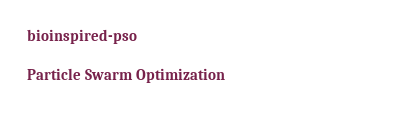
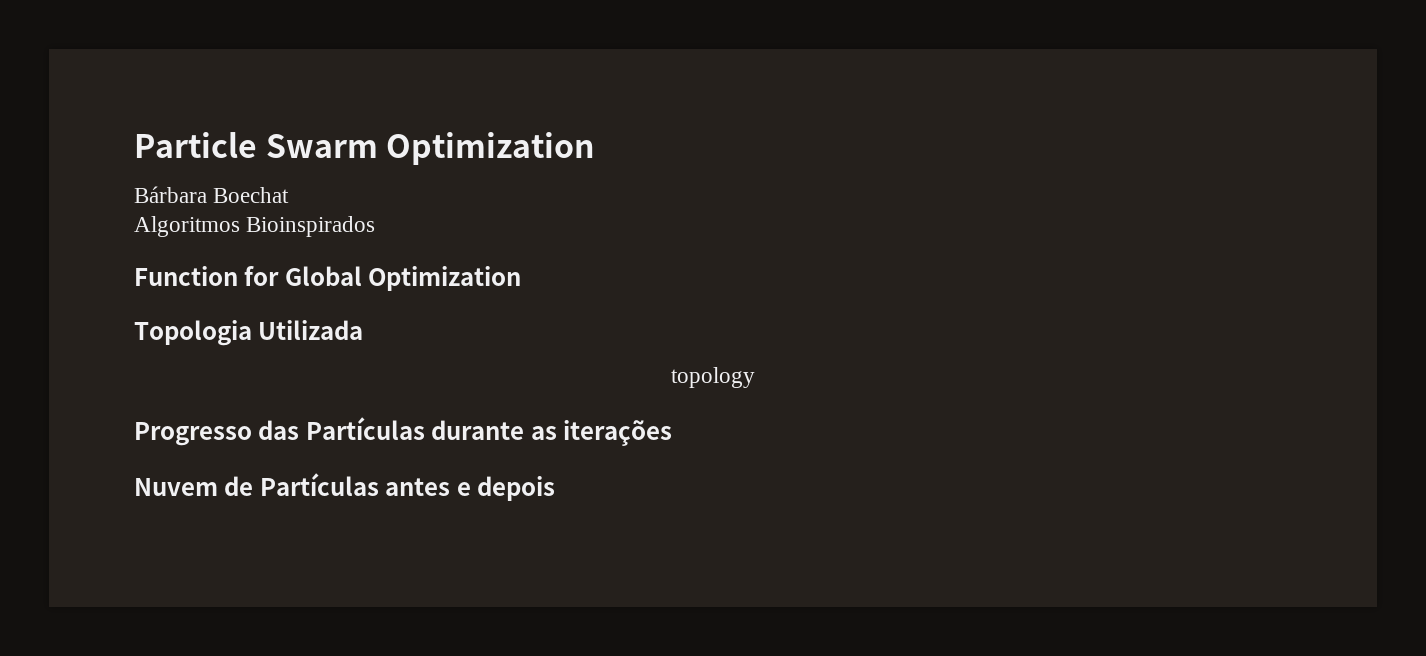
[27,29,137,44] bioinspired-pso // -> (134, 145) none
(226, 75) none -> [134,186,290,203] [134,216,376,237] [134,266,522,291] [134,320,364,346] [671,367,755,388] [134,417,673,446] [134,473,556,501] // Bárbara Boechat // Algoritmos Bioinspirados // Function for Global Optimization // Topologia Utilizada // topology // Progresso das Partículas durante as iterações // Nuvem de Partículas antes e depois

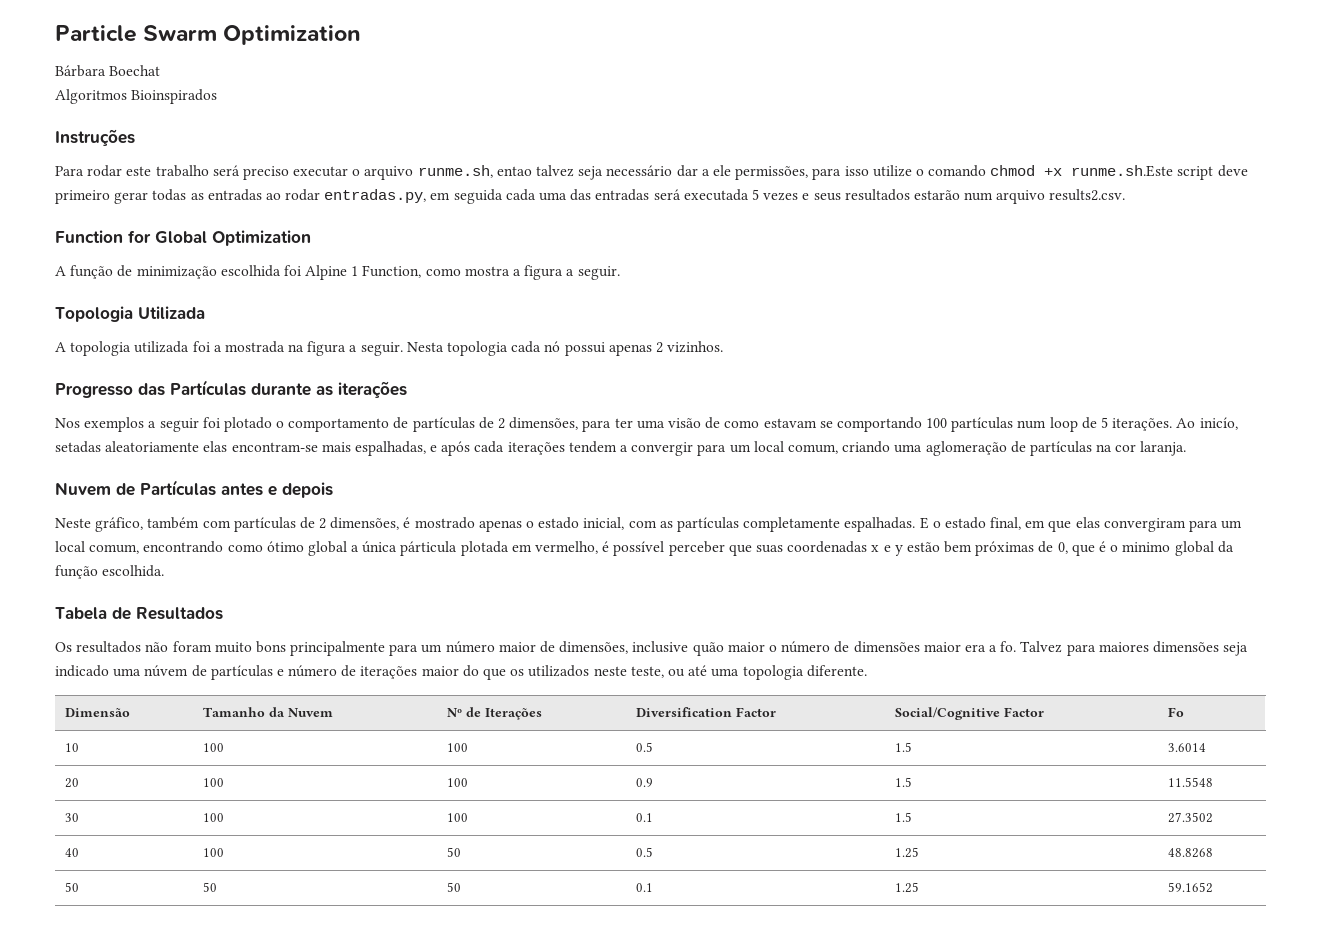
[134,266,522,291] [134,320,364,346] [671,367,755,388] Function for Global Optimization // Topologia Utilizada // topology -> [55,129,135,146] [55,165,1248,180] [55,189,1126,204] [55,230,311,246] [55,265,620,280] [55,306,205,322] [55,341,724,356] Instruções // Para rodar este trabalho será preciso executar o arquivo runme.sh, entao talvez seja necessário dar a ele permissões, para isso utilize o comando chmod +x runme.sh.Este script deve primeiro gerar todas as entradas ao rodar entradas.py, em seguida cada uma das entradas será executada 5 vezes e seus resultados estarão num arquivo results2.csv. // Function for Global Optimization // A função de minimização escolhida foi Alpine 1 Function, como mostra a figura a seguir. // Topologia Utilizada // A topologia utilizada foi a mostrada na figura a seguir. Nesta topologia cada nó possui apenas 2 vizinhos.
(673, 433) none -> [55,417,1238,432] [55,441,1187,456] // Nos exemplos a seguir foi plotado o comportamento de partículas de 2 dimensões, para ter uma visão de como estavam se comportando 100 partículas num loop de 5 iterações. Ao inicío, setadas aleatoriamente elas encontram-se mais espalhadas, e após cada iterações tendem a convergir para um local comum, criando uma aglomeração de partículas na cor laranja.
(556, 488) none -> [55,517,1243,532] [55,541,1234,556] [55,565,165,579] [55,607,223,620] [55,641,1249,656] [55,665,867,680] [65,708,131,717] [203,707,334,717] [447,707,543,720] [636,707,777,717] [895,707,1045,720] [1168,707,1185,717] [65,743,80,752] [203,743,225,752] [447,743,469,752] [636,742,654,752] [895,742,913,752] [1168,743,1207,752] [65,778,80,788] [203,778,225,787] [447,778,469,787] [636,778,654,787] [895,777,913,787] [1168,777,1214,787] [65,813,80,822] [203,813,225,822] [447,813,469,822] [636,813,654,822] [895,812,913,822] [1168,812,1214,823] [65,848,80,857] [203,848,225,857] [447,847,462,857] [636,847,654,857] [895,847,920,858] [1168,848,1214,858] [65,882,80,892] [203,882,218,892] [447,882,462,892] [636,883,654,892] [895,882,920,893] [1168,882,1214,893] // Neste gráfico, também com partículas de 2 dimensões, é mostrado apenas o estado inicial, com as partículas completamente espalhadas. E o estado final, em que elas convergiram para um local comum, encontrando como ótimo global a única párticula plotada em vermelho, é possível perceber que suas coordenadas x e y estão bem próximas de 0, que é o minimo global da função escolhida. // Tabela de Resultados // Os resultados não foram muito bons principalmente para um número maior de dimensões, inclusive quão maior o número de dimensões maior era a fo. Talvez para maiores dimensões seja indicado uma núvem de partículas e número de iterações maior do que os utilizados neste teste, ou até uma topologia diferente. // Dimensão | Tamanho da Nuvem | Nº de Iterações | Diversification Factor | Social/Cognitive Factor | Fo // 10 | 100 | 100 | 0.5 | 1.5 | 3.6014 // 20 | 100 | 100 | 0.9 | 1.5 | 11.5548 // 30 | 100 | 100 | 0.1 | 1.5 | 27.3502 // 40 | 100 | 50 | 0.5 | 1.25 | 48.8268 // 50 | 50 | 50 | 0.1 | 1.25 | 59.1652

